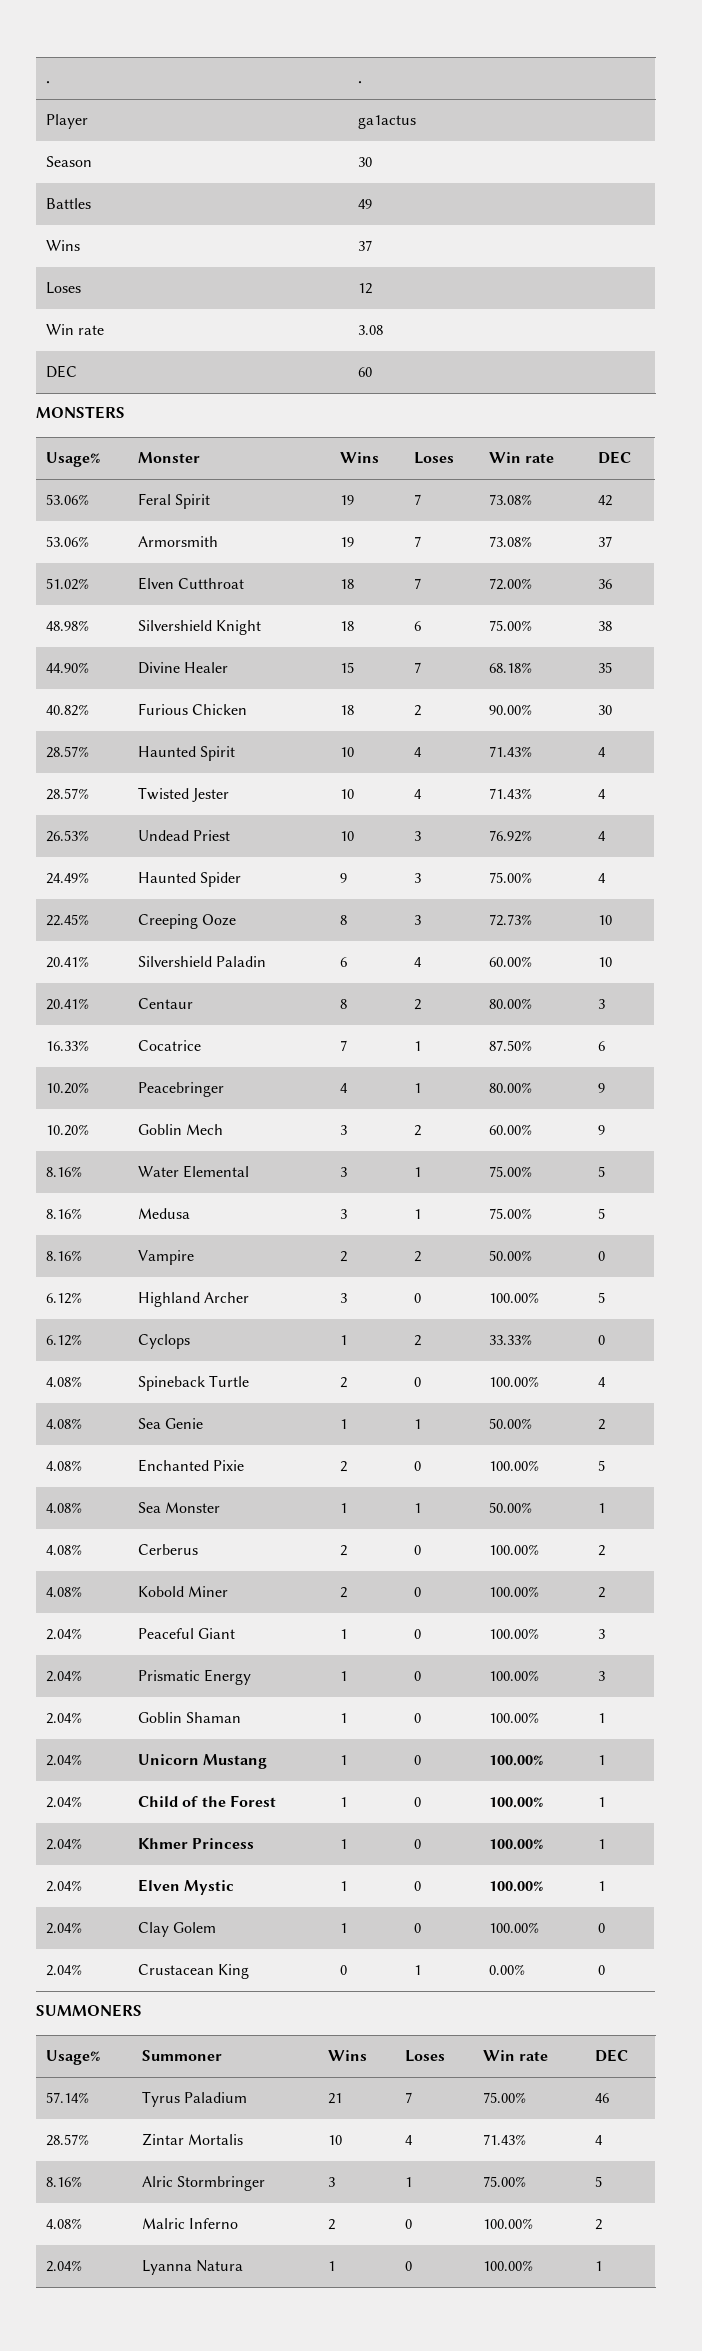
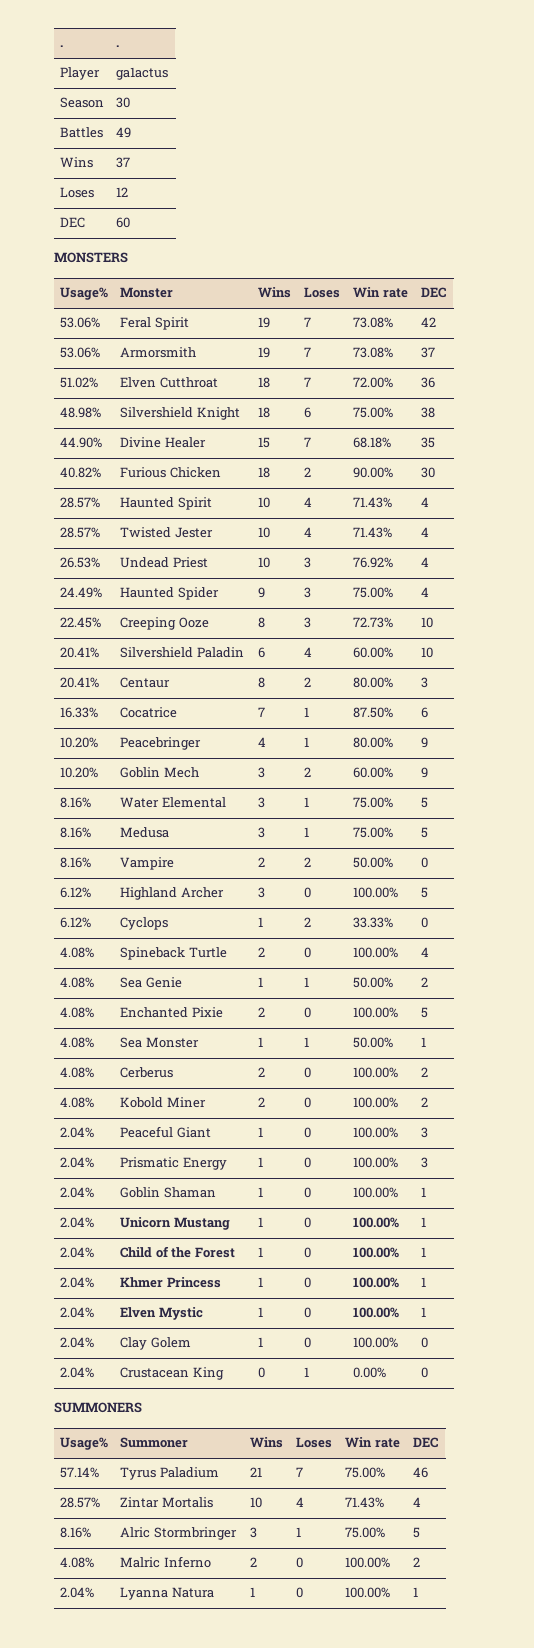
[46,324,105,335] [358,325,384,335] // Win rate | 3.08 -> (128, 192) none

